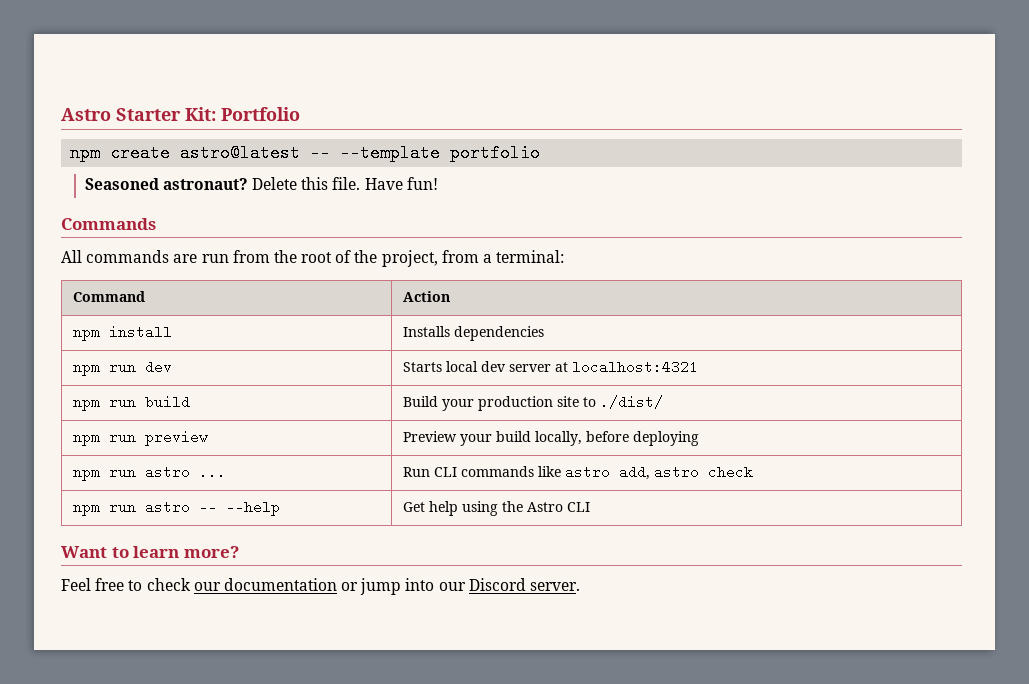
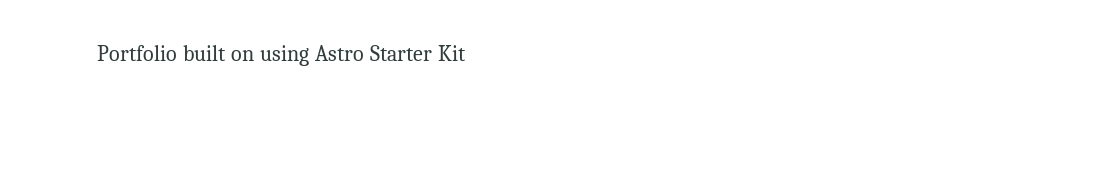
[61,107,300,121] [70,144,541,162] [84,177,438,190] [61,218,156,230] [61,250,565,267] [73,291,146,302] [403,291,451,302] [73,325,173,341] [403,326,545,341] [73,360,173,376] [403,360,699,374] [73,395,191,411] [403,395,664,411] [73,430,209,446] [403,431,700,446] [73,465,227,481] [403,465,754,480] [73,500,281,516] [403,501,591,516] [61,546,239,558] [61,578,581,595] Astro Starter Kit: Portfolio // npm create astro@latest -- --template portfolio // Seasoned astronaut? Delete this file. Have fun! // Commands // All commands are run from the root of the project, from a terminal: // Command | Action // npm install | Installs dependencies // npm run dev | Starts local dev server at localhost:4321 // npm run build | Build your production site to ./dist/ // npm run preview | Preview your build locally, before deploying // npm run astro ... | Run CLI commands like astro add, astro check // npm run astro -- --help | Get help using the Astro CLI // Want to learn more? // Feel free to check our documentation or jump into our Discord server. -> [97,45,466,66] Portfolio built on using Astro Starter Kit

